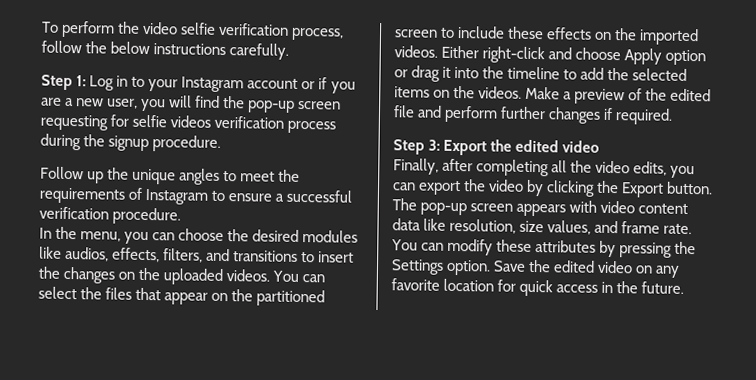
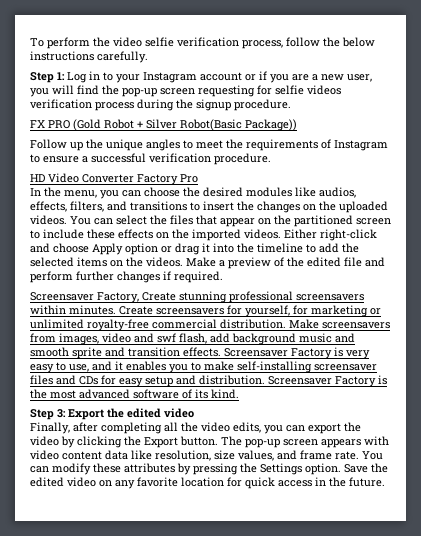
(222, 143) none -> [30,119,297,131] // FX PRO (Gold Robot + Silver Robot(Basic Package))
(182, 216) none -> [30,173,198,185] // HD Video Converter Factory Pro
(674, 116) none -> [30,291,364,303] [30,305,381,317] [30,319,390,331] [30,333,355,345] [30,347,370,359] [30,361,377,373] [30,375,387,387] [30,389,239,399] // Screensaver Factory, Create stunning professional screensavers within minutes. Create screensavers for yourself, for marketing or unlimited royalty-free commercial distribution. Make screensavers from images, video and swf flash, add background music and smooth sprite and transition effects. Screensaver Factory is very easy to use, and it enables you to make self-installing screensaver files and CDs for easy setup and distribution. Screensaver Factory is the most advanced software of its kind.

